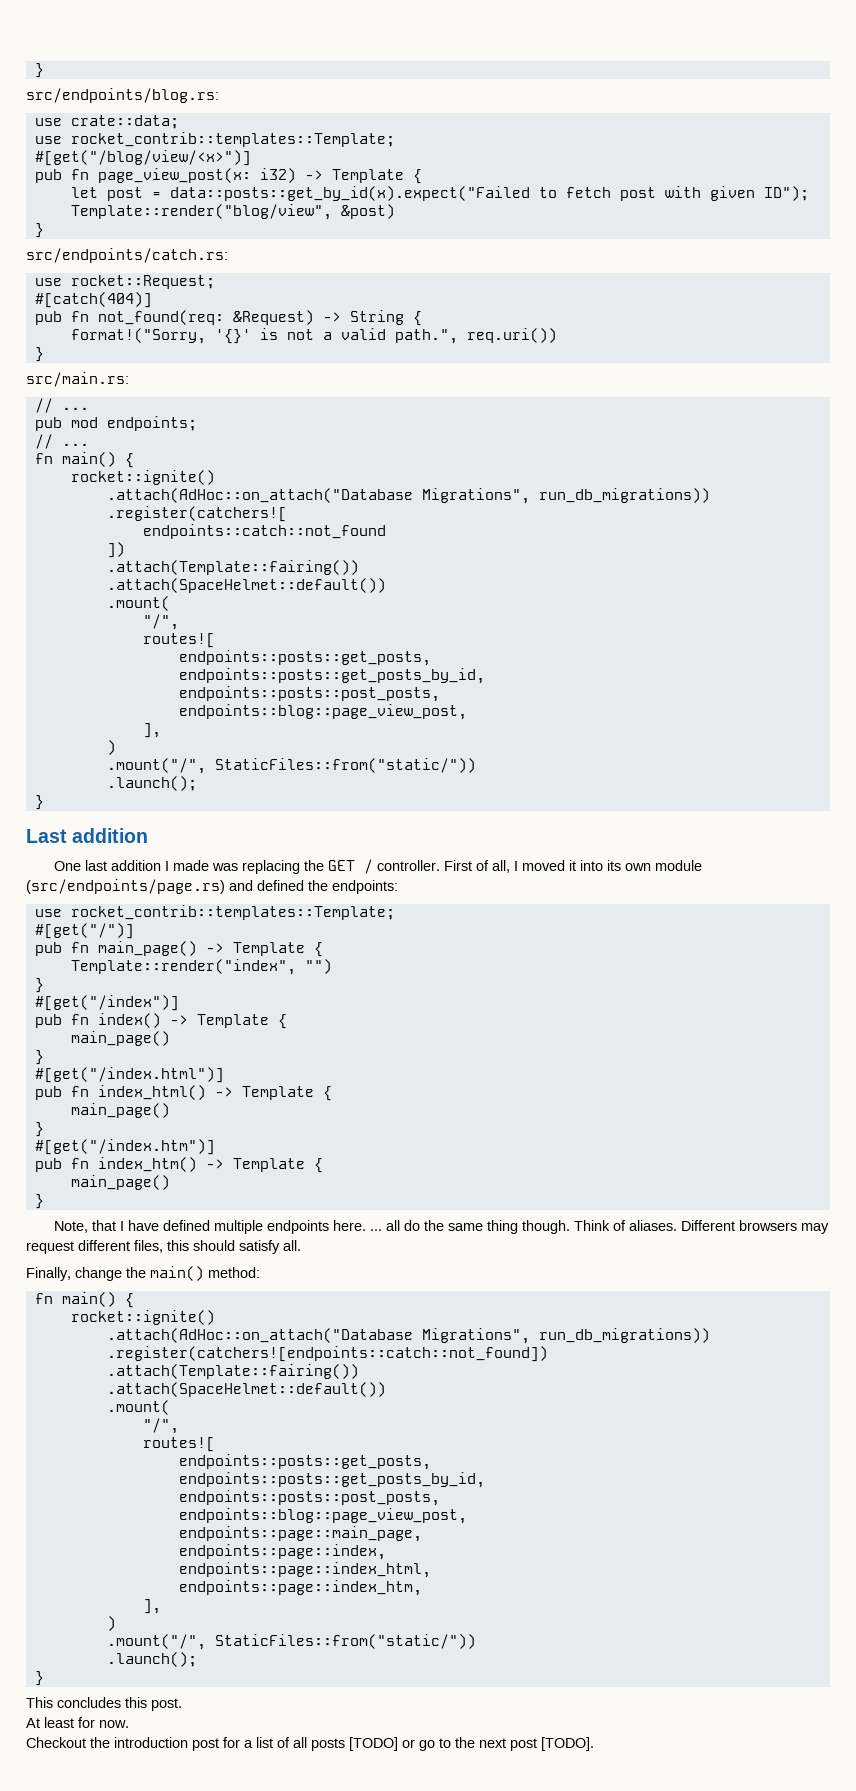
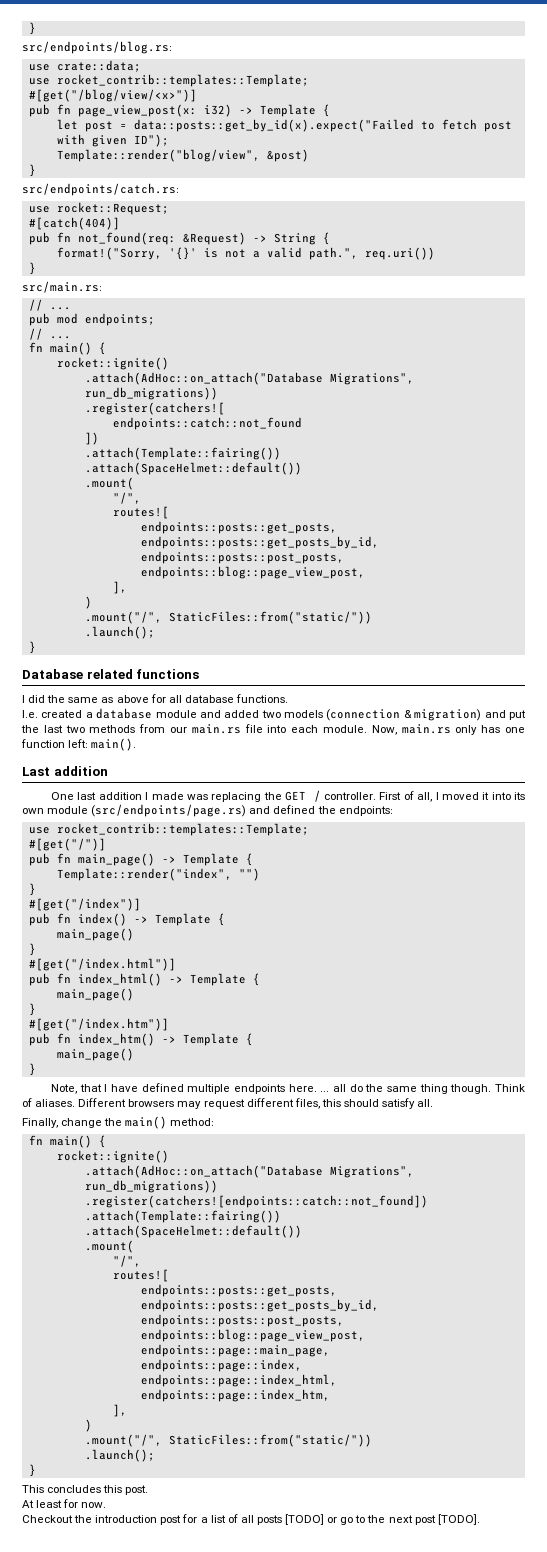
(44, 802) none -> [22,669,200,679] [22,694,288,703] [22,708,526,721] [21,724,526,735] [21,738,137,751] // Database related functions // I did the same as above for all database functions. // I.e. created a database module and added two models (connection & migration) and put the last two methods from our main.rs file into each module. Now, main.rs only has one function left: main().

